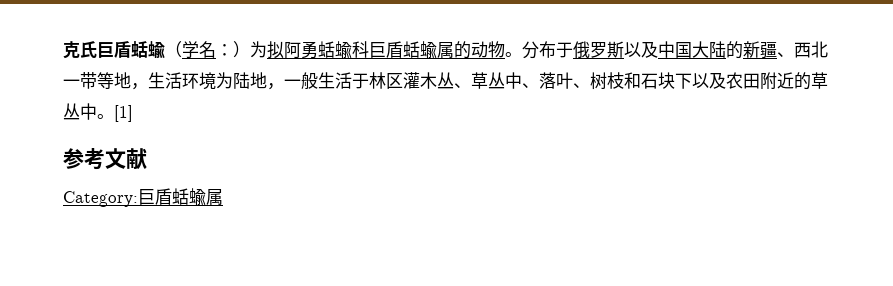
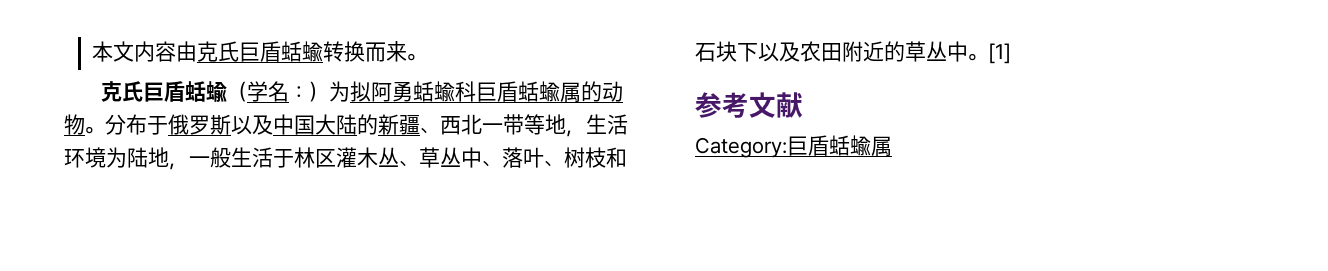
(63, 50) none -> [92,41,428,62] 本文内容由克氏巨盾蛞蝓转换而来。 //

